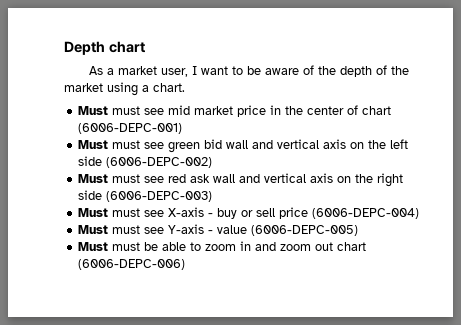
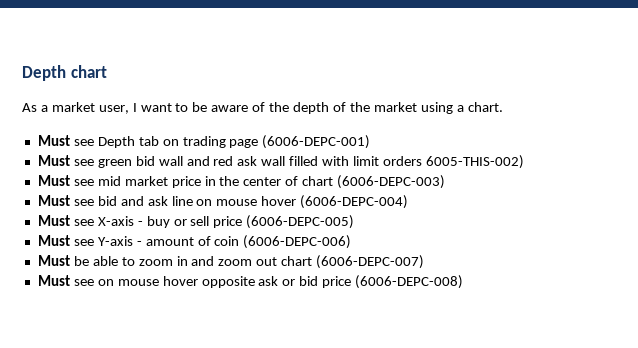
[112,106,141,115] must -> [73,135,371,149] [37,155,524,169] [37,175,70,186] see Depth tab on trading page (6006-DEPC-001) // Must see green bid wall and red ask wall filled with limit orders 6005-THIS-002) // Must
[78,123,183,134] [78,139,409,153] [78,156,213,168] [78,173,404,187] [78,190,213,202] [78,208,141,217] (6006-DEPC-001) // Must must see green bid wall and vertical axis on the left side (6006-DEPC-002) // Must must see red ask wall and vertical axis on the right side (6006-DEPC-003) // Must must -> [337,175,446,189] [37,195,409,209] [37,215,70,226] (6006-DEPC-003) // Must see bid and ask line on mouse hover (6006-DEPC-004) // Must
[312,208,420,219] [78,225,141,234] (6006-DEPC-004) // Must must -> [246,215,355,229] [37,235,70,246] (6006-DEPC-005) // Must
[217,225,359,236] [78,242,141,251] value (6006-DEPC-005) // Must must -> [145,235,352,249] [37,255,70,266] amount of coin (6006-DEPC-006) // Must
[78,259,186,270] (6006-DEPC-006) -> [316,255,425,269] [37,275,464,289] (6006-DEPC-007) // Must see on mouse hover opposite ask or bid price (6006-DEPC-008)

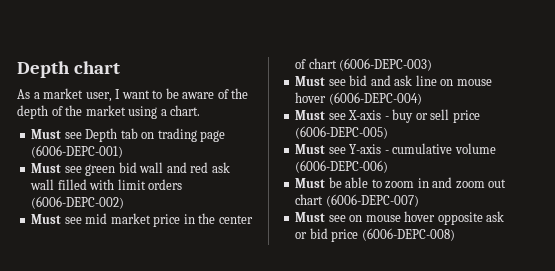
[425,155,524,169] 6005-THIS-002) -> [31,196,125,209] (6006-DEPC-002)
[145,236,240,246] amount of coin -> [392,143,496,154] cumulative volume

